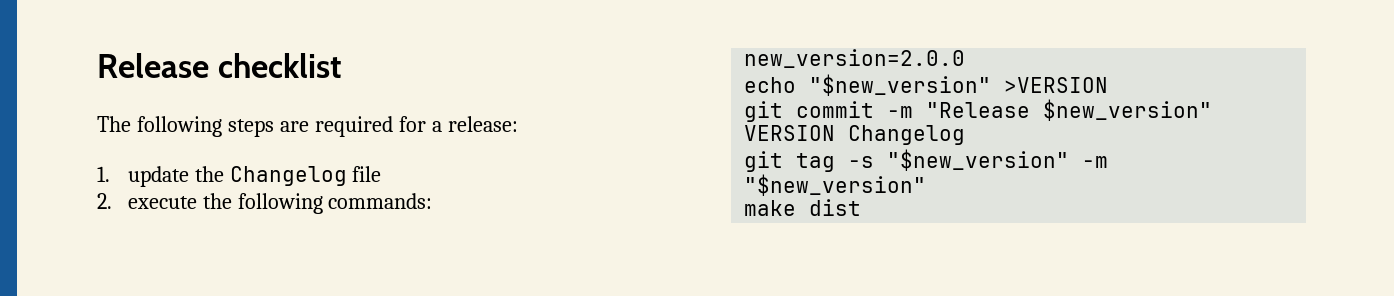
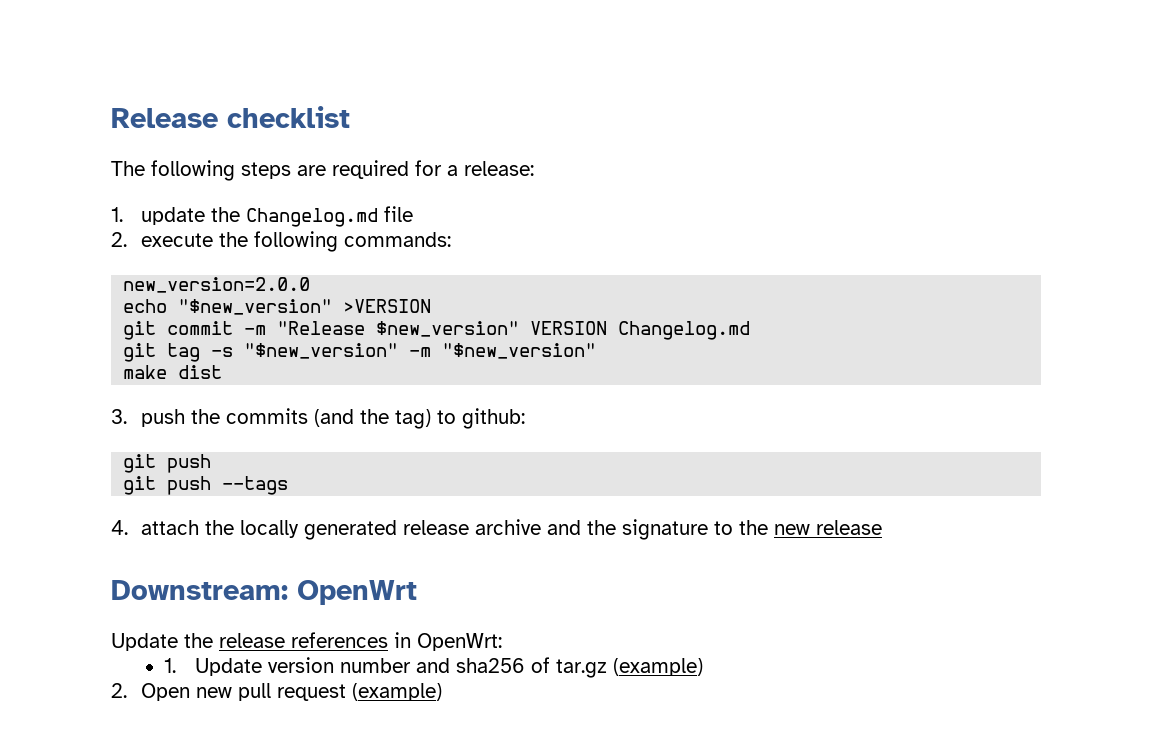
[229,166,347,186] Changelog -> [246,208,379,227] Changelog.md
[848,125,966,145] Changelog -> [618,321,751,340] Changelog.md
(862, 207) none -> [111,408,526,429] [123,454,212,473] [123,476,289,495] [111,519,883,540] [111,580,417,605] [111,632,502,651] [164,657,703,678] [111,683,443,701] // 3. push the commits (and the tag) to github: // git push // git push --tags // 4. attach the locally generated release archive and the signature to the new release // Downstream: OpenWrt // Update the release references in OpenWrt: // 1. Update version number and sha256 of tar.gz (example) // 2. Open new pull request (example)

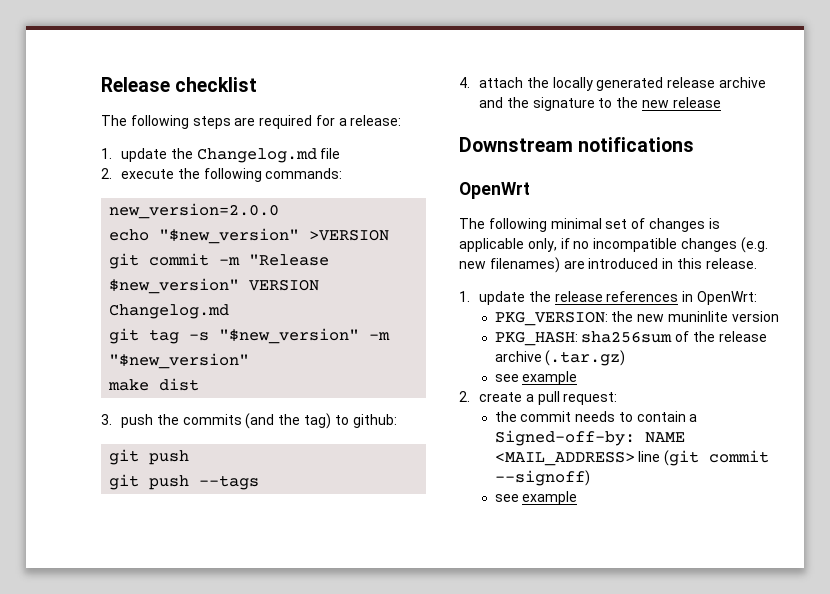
[111,580,288,600] Downstream: -> [459,137,695,152] Downstream notifications //
[111,633,178,651] Update -> [459,218,720,232] [459,237,768,253] [459,257,757,273] [459,291,526,305] The following minimal set of changes is applicable only, if no incompatible changes (e.g. new filenames) are introduced in this release. // 1. update
[164,657,703,678] [111,683,443,701] 1. Update version number and sha256 of tar.gz (example) // 2. Open new pull request (example) -> [494,311,779,326] [494,331,767,346] [494,350,626,366] [494,371,578,385] [459,391,618,405] [494,411,698,422] [494,430,685,446] [494,450,770,466] [494,470,590,486] [494,491,578,505] PKG_VERSION: the new muninlite version // PKG_HASH: sha256sum of the release archive (.tar.gz) // see example // 2. create a pull request: // the commit needs to contain a Signed-off-by: NAME <MAIL_ADDRESS> line (git commit --signoff) // see example

